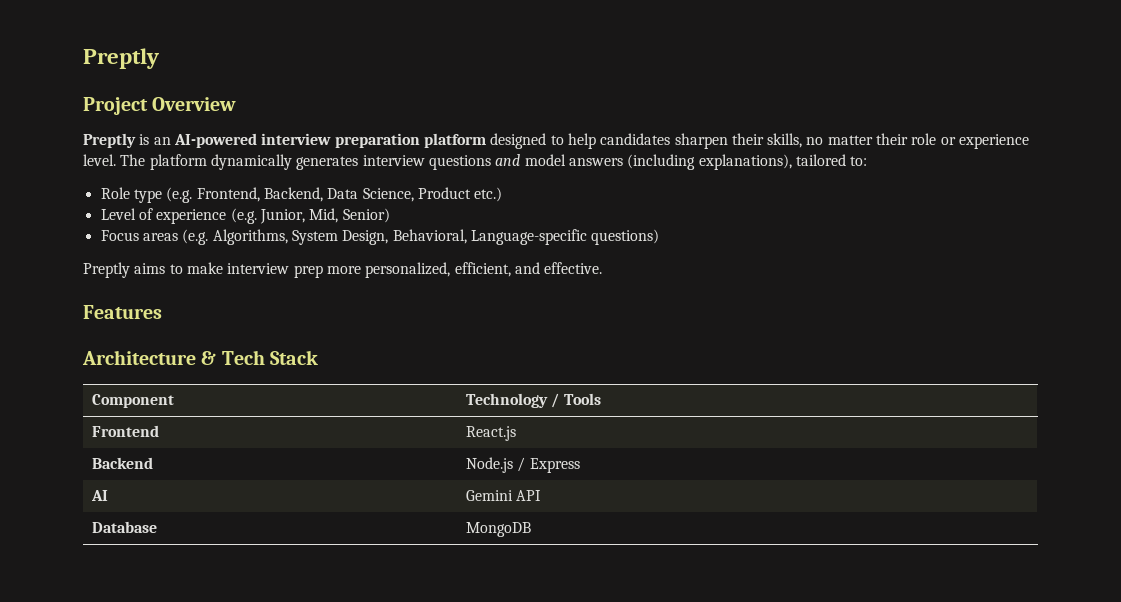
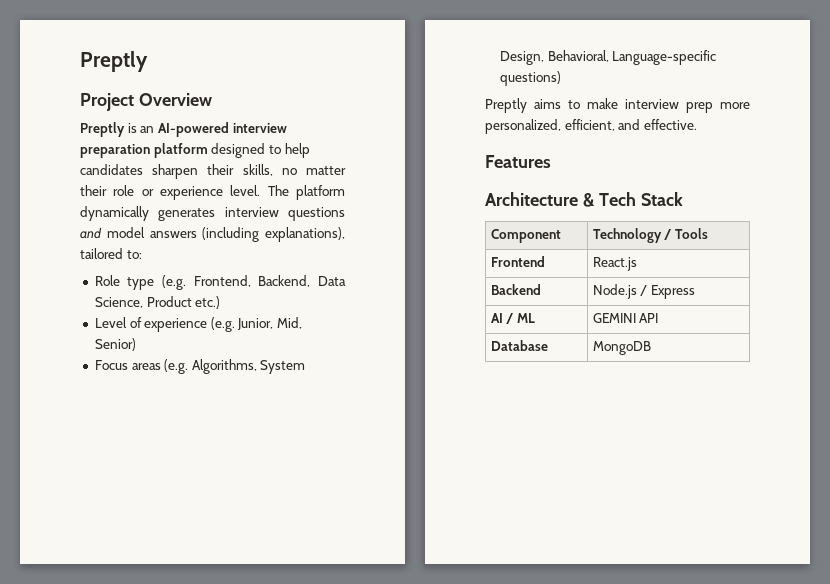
[465,490,513,501] | Gemini -> [506,313,535,324] [592,313,636,323] / ML | GEMINI

